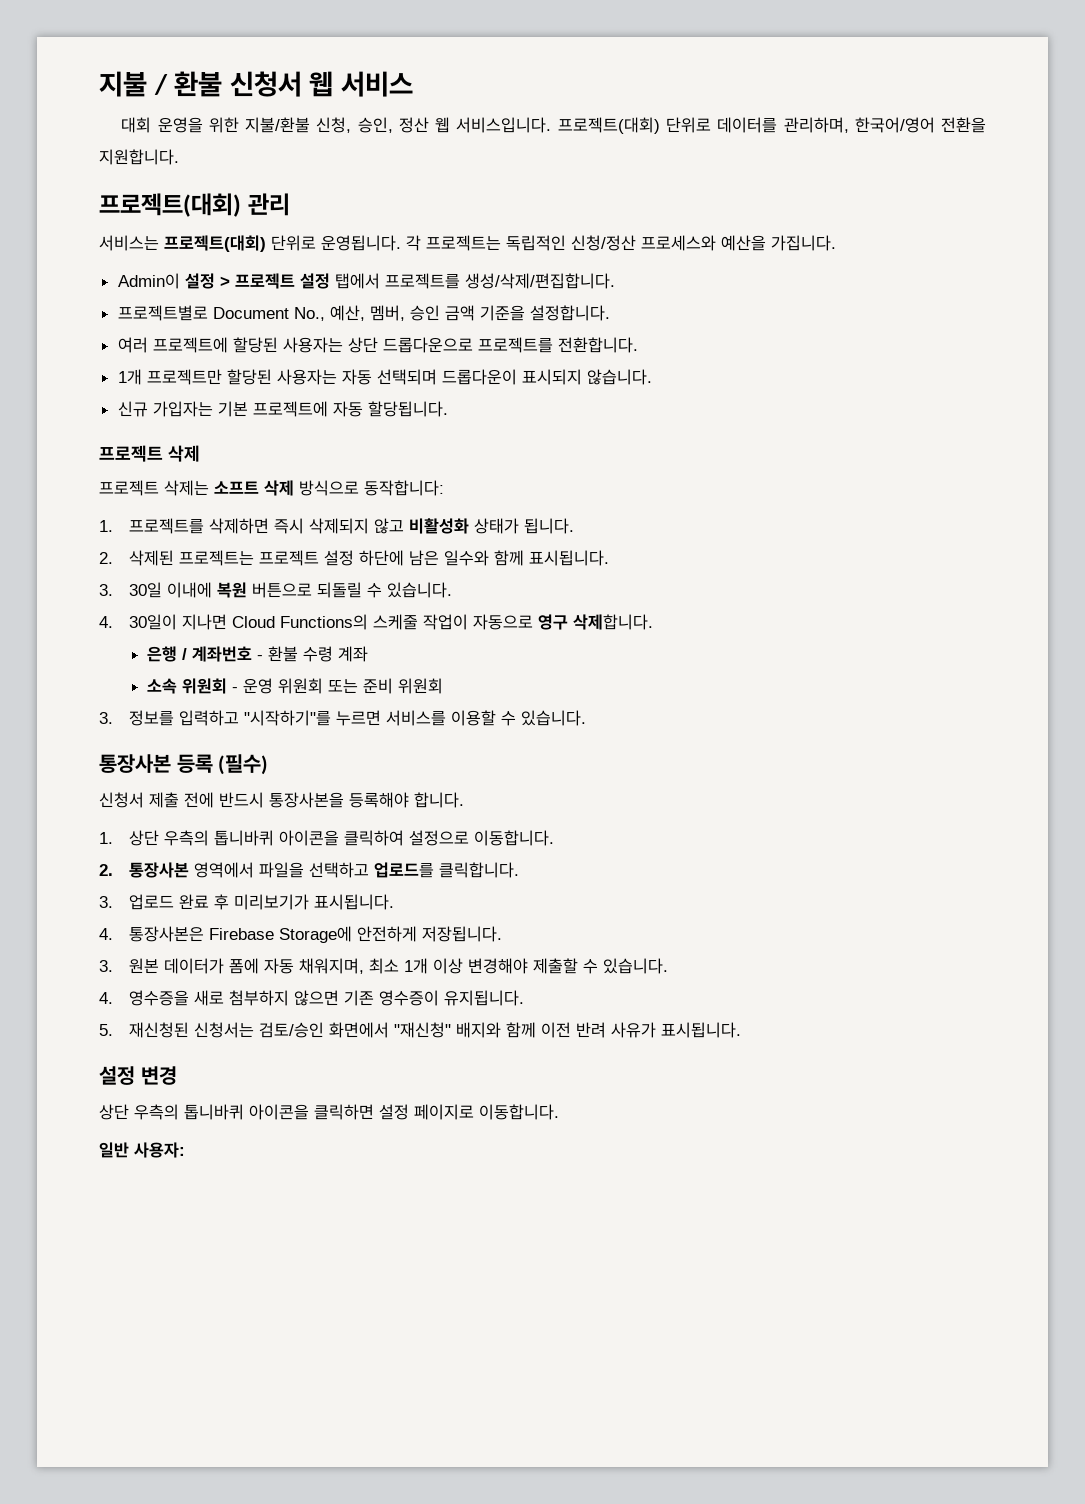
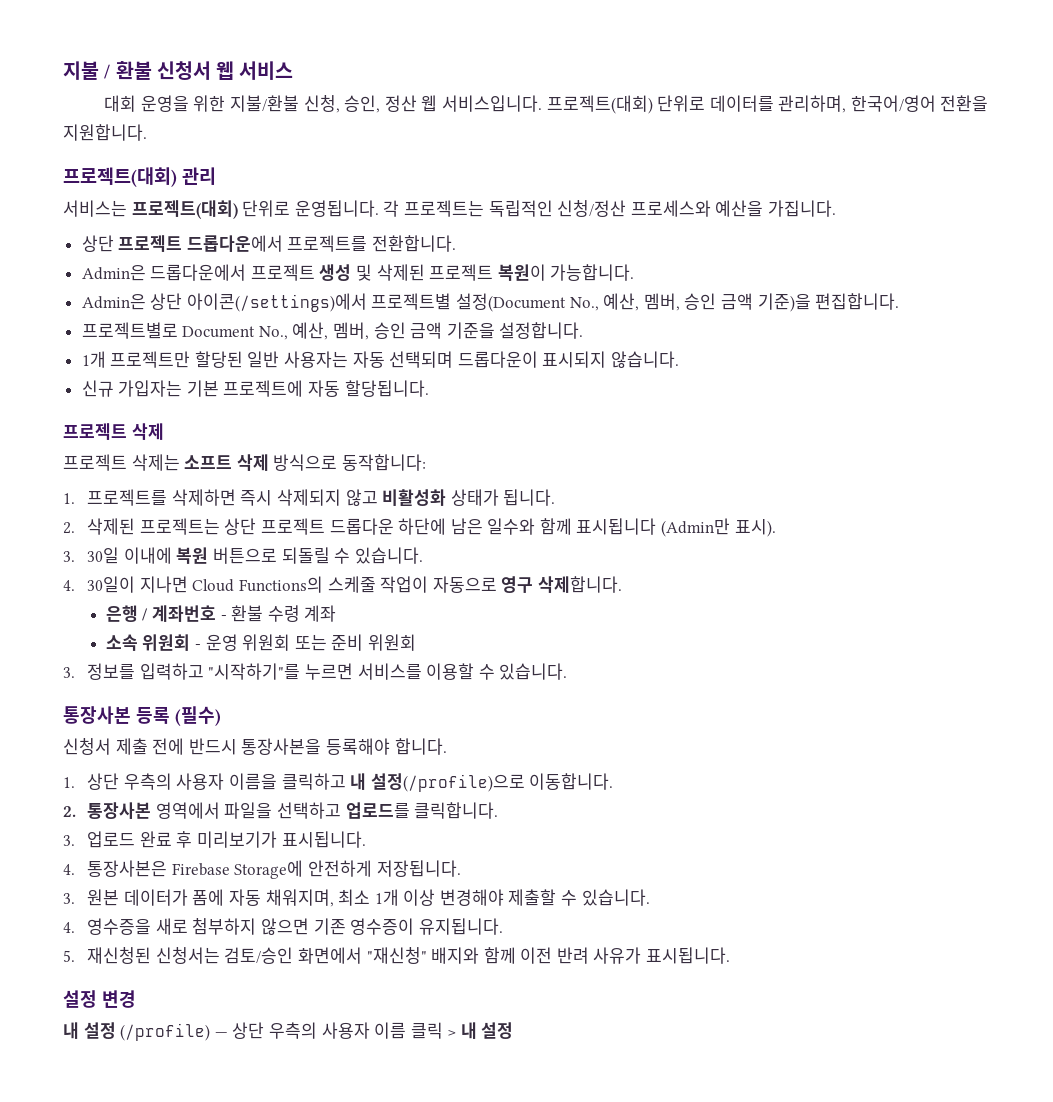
[117,273,615,289] Admin이 설정 > 프로젝트 설정 탭에서 프로젝트를 생성/삭제/편집합니다. -> [81,235,457,252] [81,264,635,281] [81,293,900,312] 상단 프로젝트 드롭다운에서 프로젝트를 전환합니다. // Admin은 드롭다운에서 프로젝트 생성 및 삭제된 프로젝트 복원이 가능합니다. // Admin은 상단 아이콘(/settings)에서 프로젝트별 설정(Document No., 예산, 멤버, 승인 금액 기준)을 편집합니다.
[117,337,638,353] // 여러 프로젝트에 할당된 사용자는 상단 드롭다운으로 프로젝트를 전환합니다. -> (584, 330) none
(272, 377) none -> [247,351,280,368] 일반
[258,550,354,566] 프로젝트 설정 -> [224,518,394,535] 상단 프로젝트 드롭다운
[528,550,609,566] 표시됩니다. -> [576,518,776,537] 표시됩니다 (Admin만 표시).
[213,830,469,846] 톱니바퀴 아이콘을 클릭하여 설정으로 -> [176,773,525,792] 사용자 이름을 클릭하고 내 설정(/profile)으로
[99,1104,559,1120] [99,1142,185,1158] 상단 우측의 톱니바퀴 아이콘을 클릭하면 설정 페이지로 이동합니다. // 일반 사용자: -> [63,1022,514,1041] 내 설정 (/profile) — 상단 우측의 사용자 이름 클릭 > 내 설정

